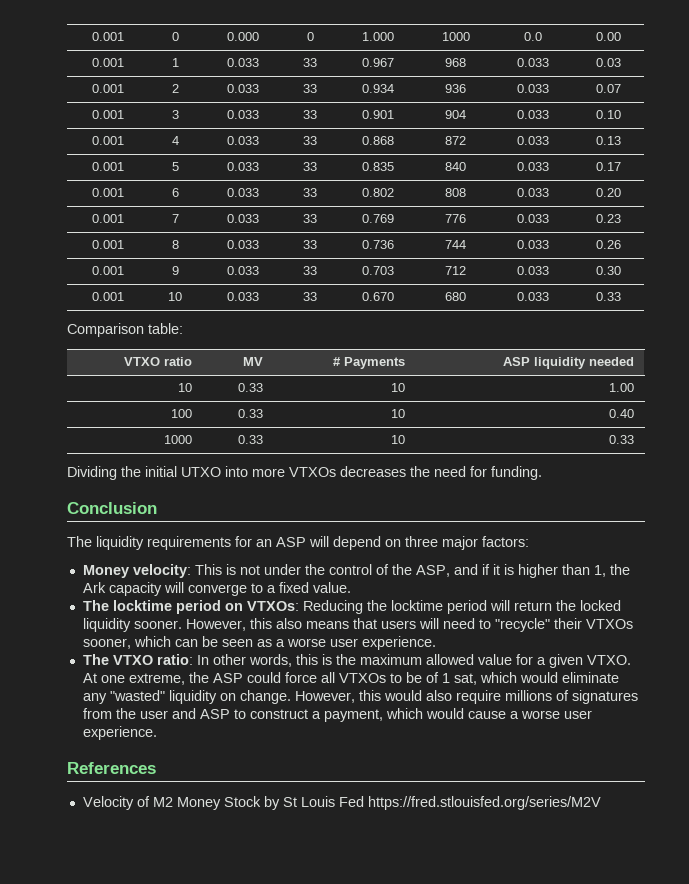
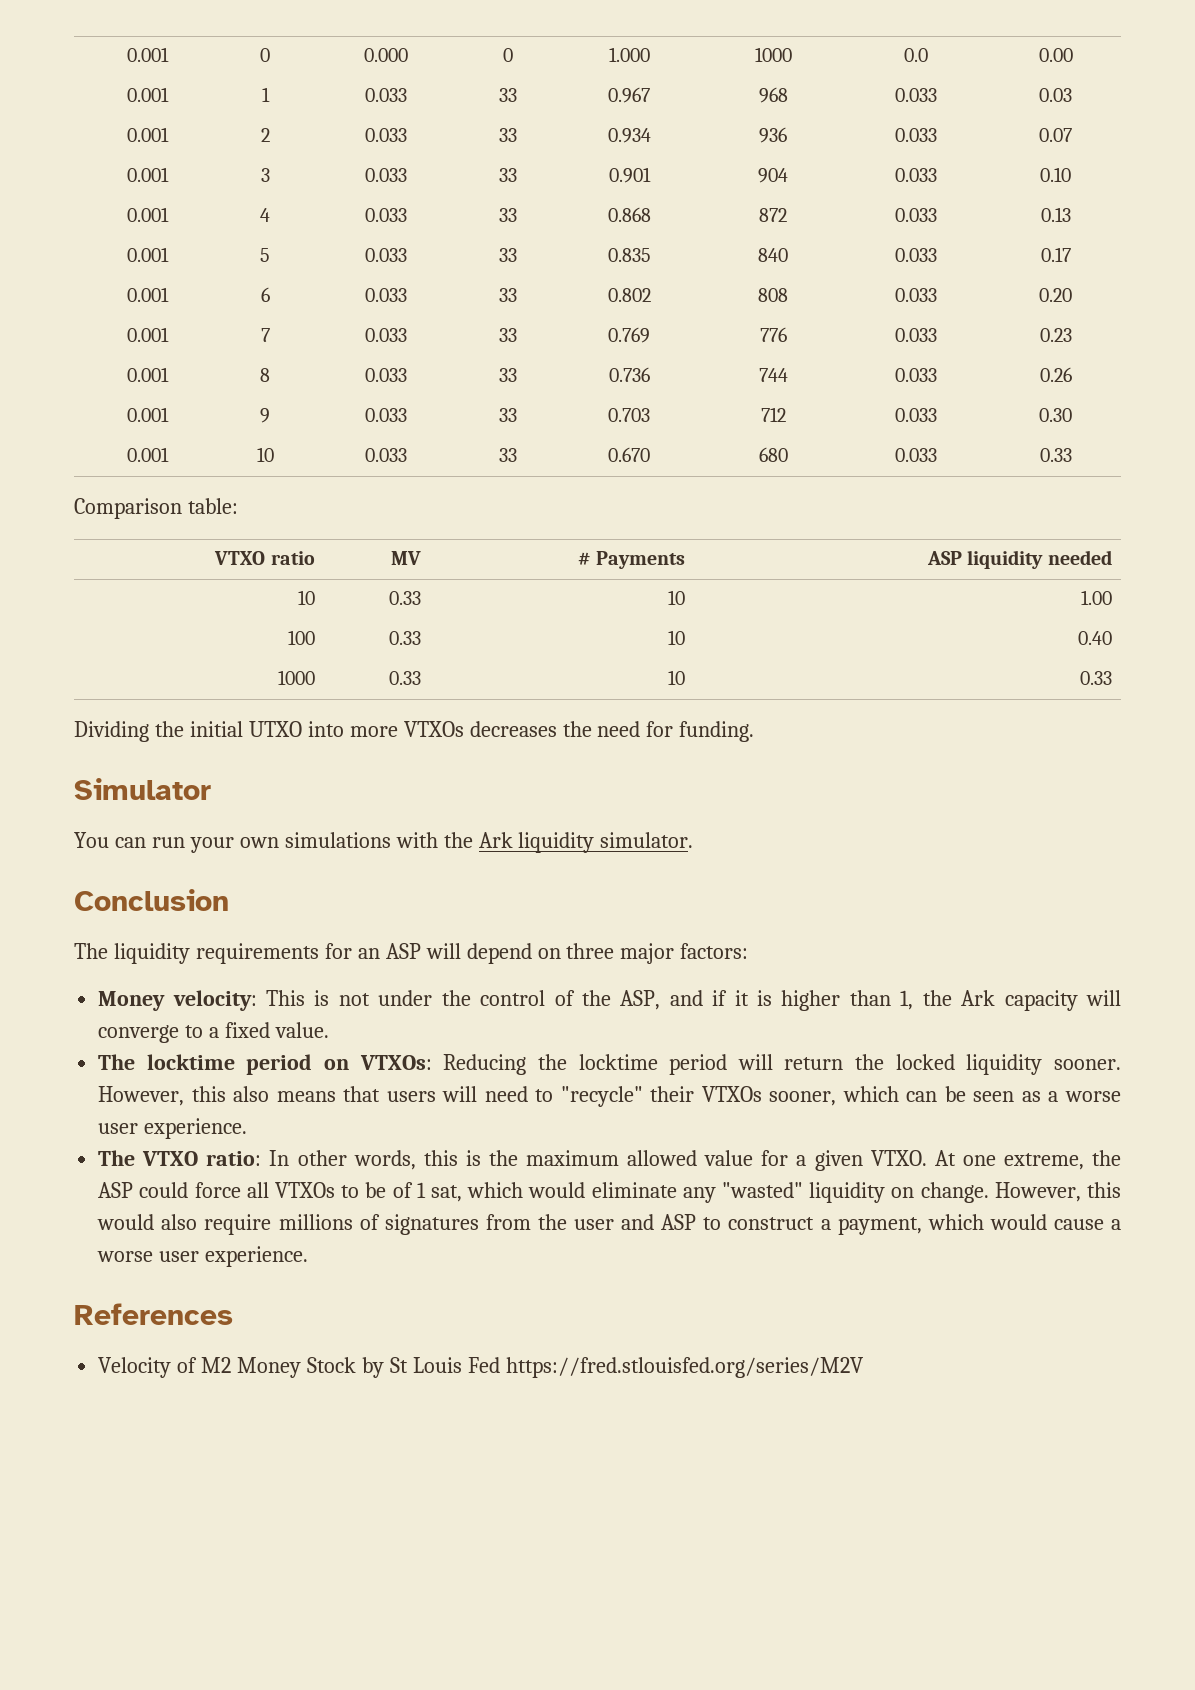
(542, 473) none -> [74,778,211,800] [74,832,694,853] // Simulator // You can run your own simulations with the Ark liquidity simulator.

